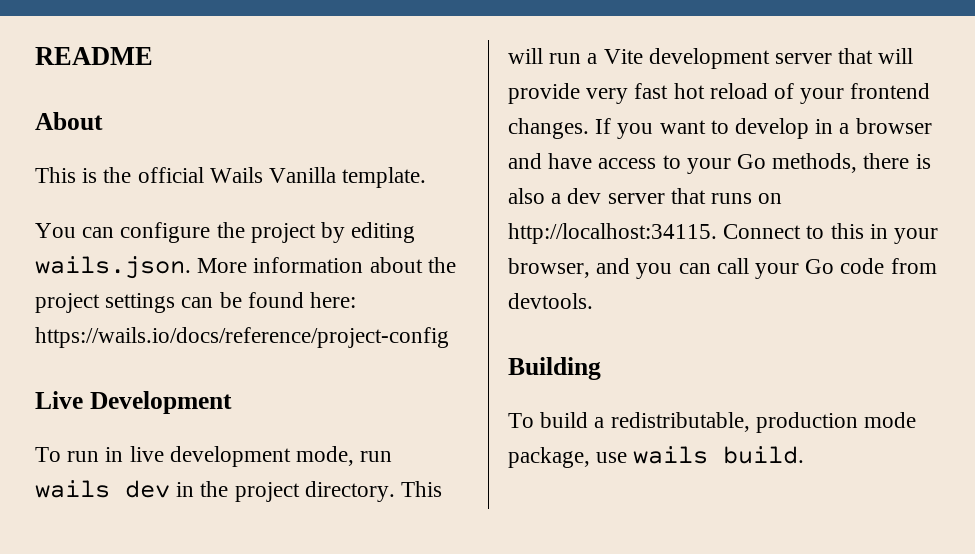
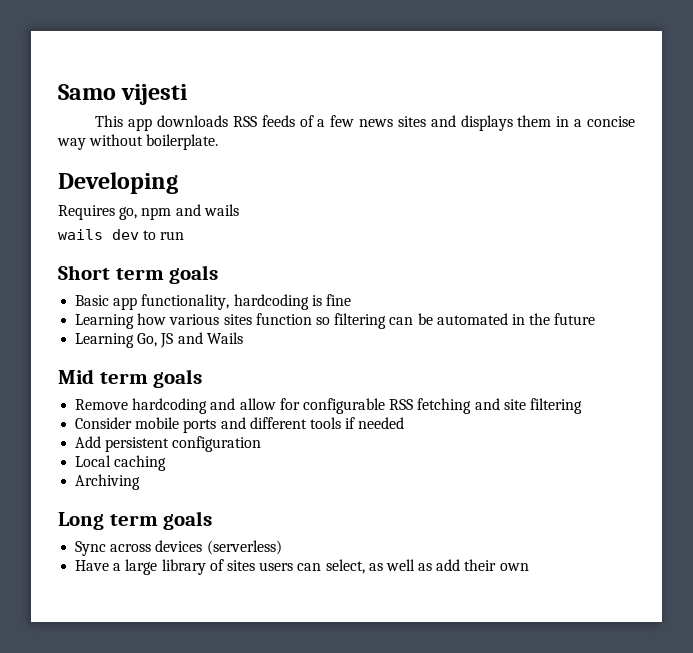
[35,47,153,65] [35,112,103,130] [35,167,427,188] [35,222,416,243] [35,256,456,279] [35,292,357,313] [35,327,449,348] [35,391,232,414] [35,446,393,467] [35,480,443,502] [508,48,914,69] [508,83,931,104] [508,118,932,139] [508,153,931,174] [508,188,783,204] [508,223,939,244] [508,258,937,279] [508,293,593,309] [508,357,601,380] [508,412,917,433] [508,446,805,468] README // About // This is the official Wails Vanilla template. // You can configure the project by editing wails.json. More information about the project settings can be found here: https://wails.io/docs/reference/project-config // Live Development // To run in live development mode, run wails dev in the project directory. This will run a Vite development server that will provide very fast hot reload of your frontend changes. If you want to develop in a browser and have access to your Go methods, there is also a dev server that runs on http://localhost:34115. Connect to this in your browser, and you can call your Go code from devtools. // Building // To build a redistributable, production mode package, use wails build. -> [58,84,189,105] [95,115,635,131] [57,134,219,150] [58,172,178,194] [58,204,239,220] [58,229,185,240] [58,265,219,284] [75,294,351,310] [75,313,596,329] [75,332,243,348] [58,369,203,388] [75,398,582,414] [75,417,405,433] [75,436,262,452] [75,455,167,471] [75,474,141,490] [58,511,213,530] [75,540,282,556] [75,559,529,575] Samo vijesti // This app downloads RSS feeds of a few news sites and displays them in a concise way without boilerplate. // Developing // Requires go, npm and wails // wails dev to run // Short term goals // Basic app functionality, hardcoding is fine // Learning how various sites function so filtering can be automated in the future // Learning Go, JS and Wails // Mid term goals // Remove hardcoding and allow for configurable RSS fetching and site filtering // Consider mobile ports and different tools if needed // Add persistent configuration // Local caching // Archiving // Long term goals // Sync across devices (serverless) // Have a large library of sites users can select, as well as add their own

